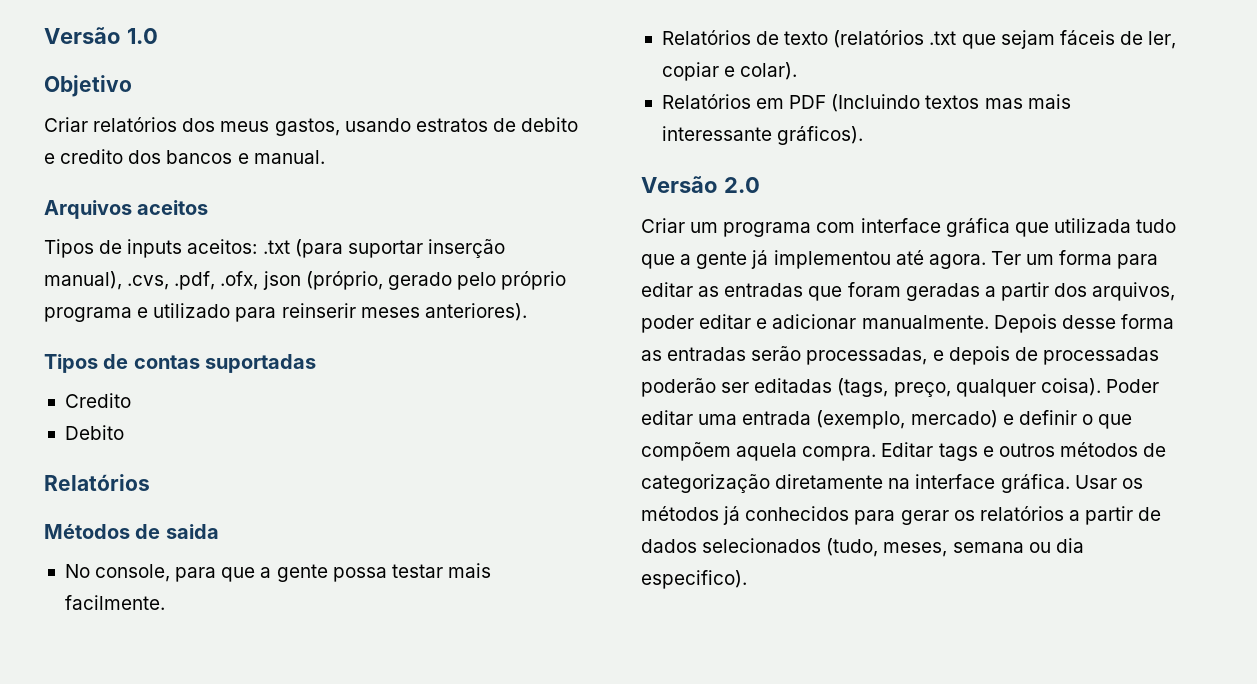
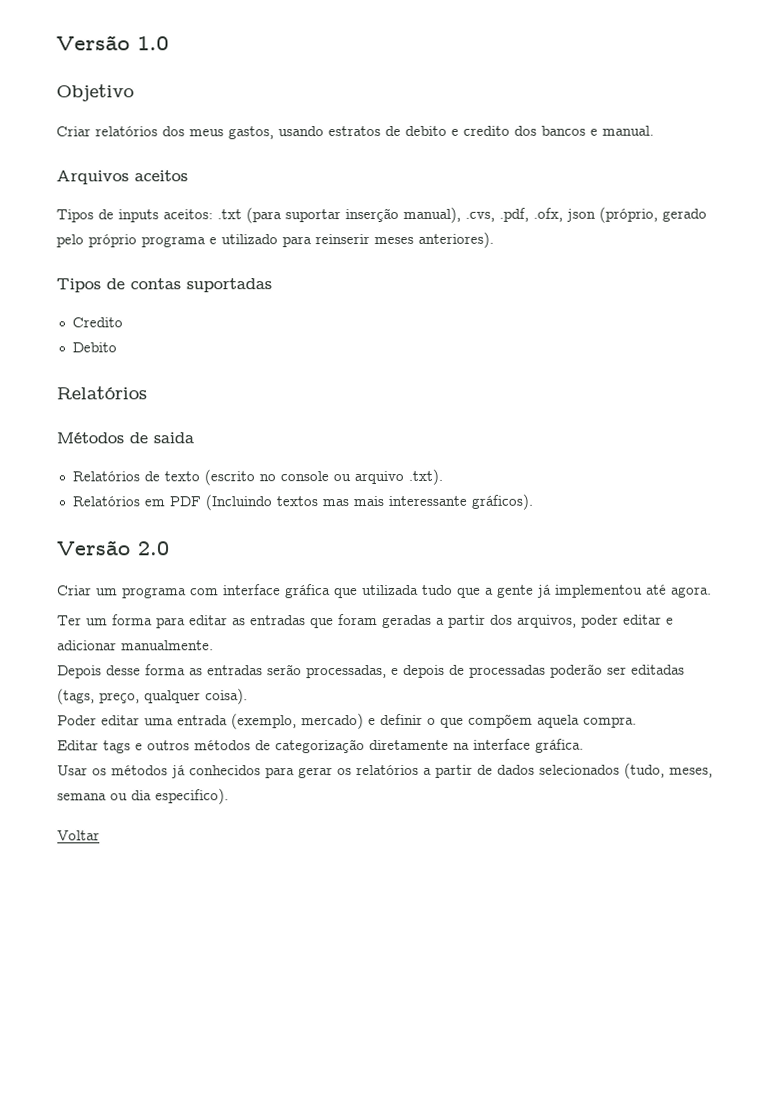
[64,563,491,582] [64,595,165,610] [661,30,1177,49] [661,62,798,81] No console, para que a gente possa testar mais facilmente. // Relatórios de texto (relatórios .txt que sejam fáceis de ler, copiar e colar). -> [71,468,443,486] Relatórios de texto (escrito no console ou arquivo .txt).
(986, 261) none -> (712, 592) //
(989, 322) none -> (214, 645) //
(1101, 387) none -> (248, 696) //
(877, 453) none -> (637, 722) //
(1070, 483) none -> (584, 745) //
(747, 579) none -> [57,830,100,841] // Voltar

